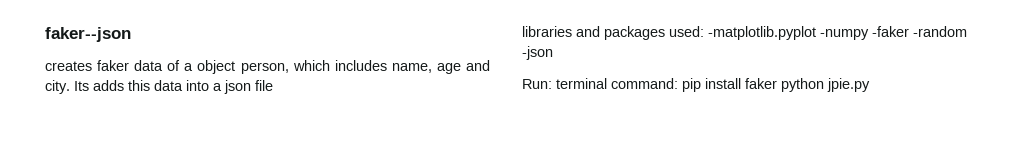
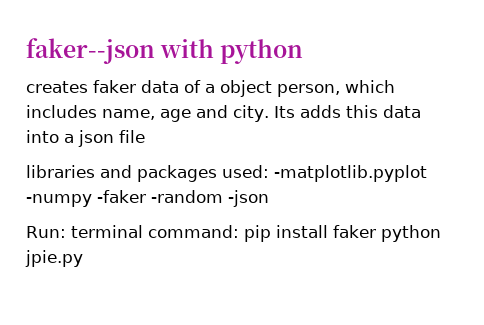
(131, 34) none -> [160,39,304,64] with python

